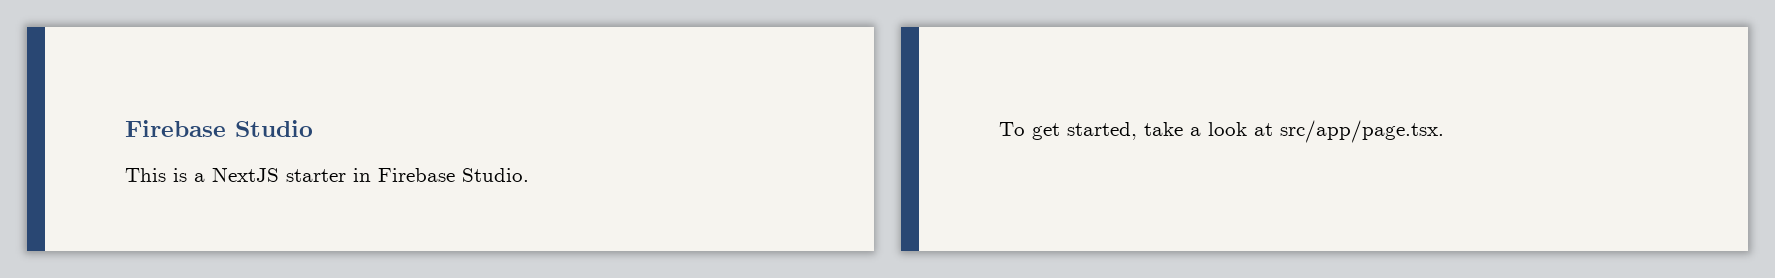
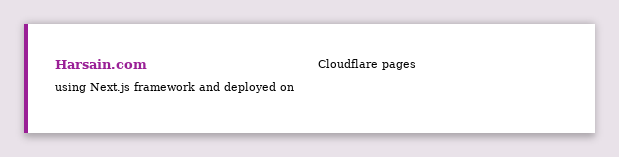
[125,120,313,137] [125,167,529,182] [999,120,1444,143] Firebase Studio // This is a NextJS starter in Firebase Studio. // To get started, take a look at src/app/page.tsx. -> [55,59,147,69] [55,82,294,93] [318,59,416,70] Harsain.com // using Next.js framework and deployed on Cloudflare pages

